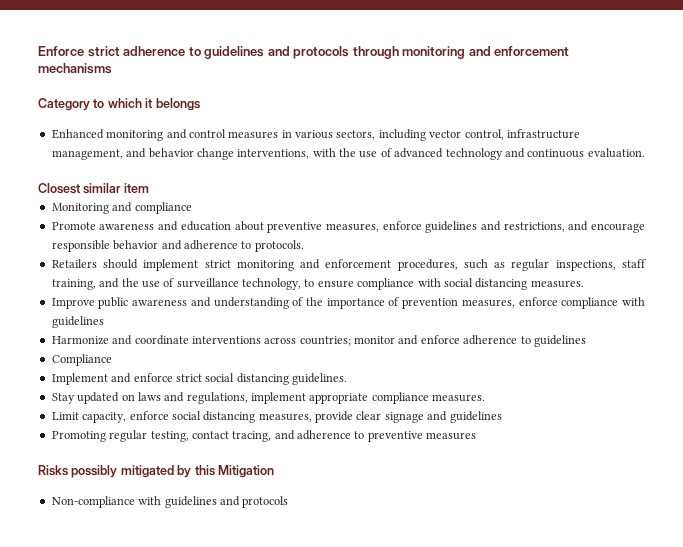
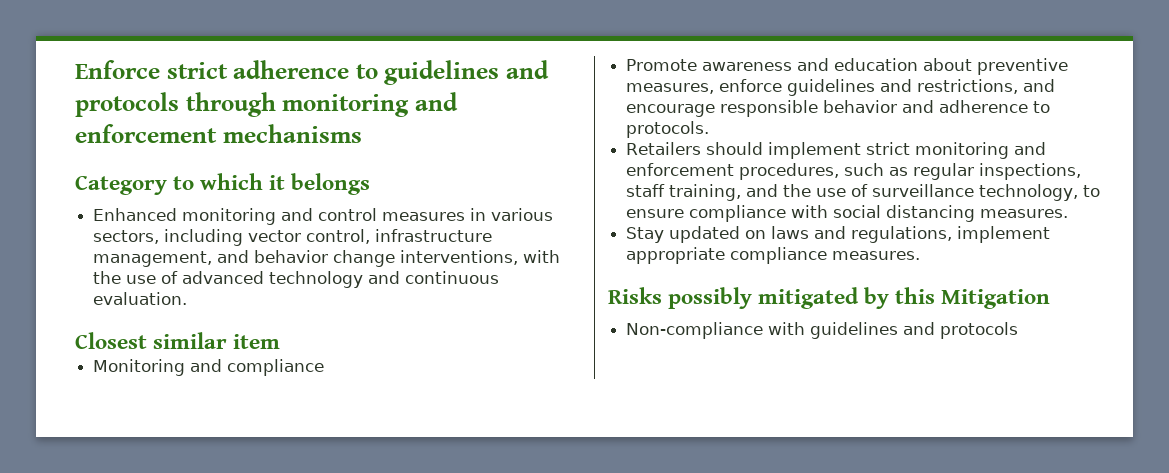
[51,297,645,309] [51,316,104,328] [51,335,586,347] [51,354,112,366] [51,373,347,385] // Improve public awareness and understanding of the importance of prevention measures, enforce compliance with guidelines // Harmonize and coordinate interventions across countries; monitor and enforce adherence to guidelines // Compliance // Implement and enforce strict social distancing guidelines. -> (1069, 213) none
[51,411,502,423] [51,430,477,442] // Limit capacity, enforce social distancing measures, provide clear signage and guidelines // Promoting regular testing, contact tracing, and adherence to preventive measures -> (921, 255) none

